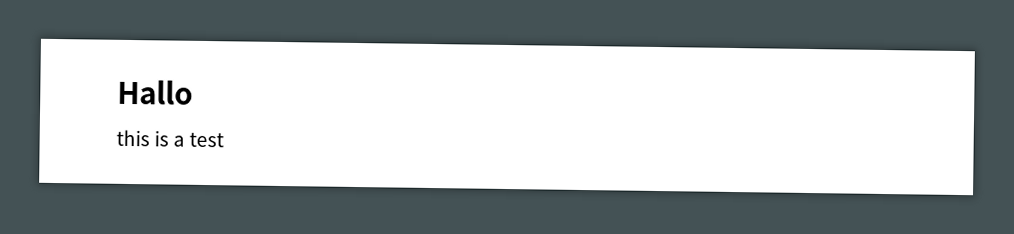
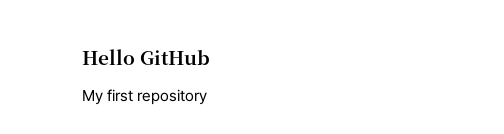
[117,79,193,105] [116,129,225,148] Hallo // this is a test -> [82,49,211,65] [82,89,208,105] Hello GitHub // My first repository

